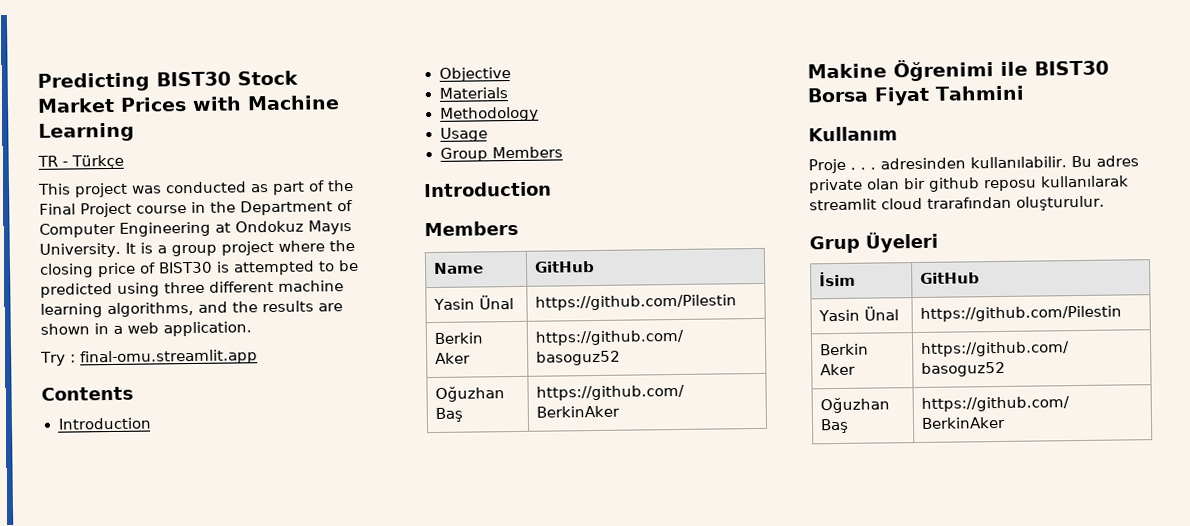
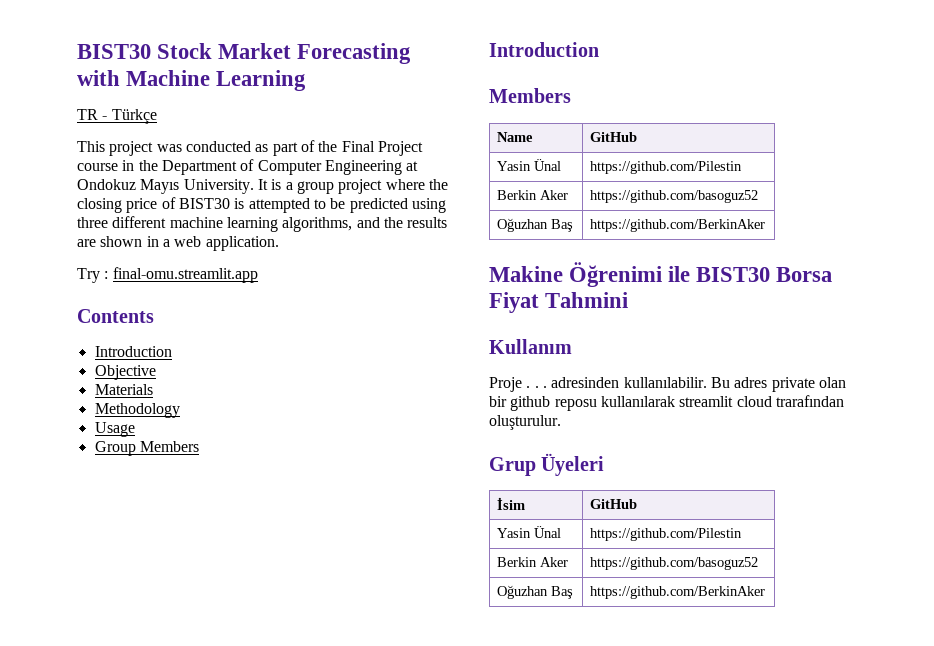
[37,72,150,92] Predicting -> (77, 51) none
[120,97,187,112] Prices -> [297,43,412,64] Forecasting

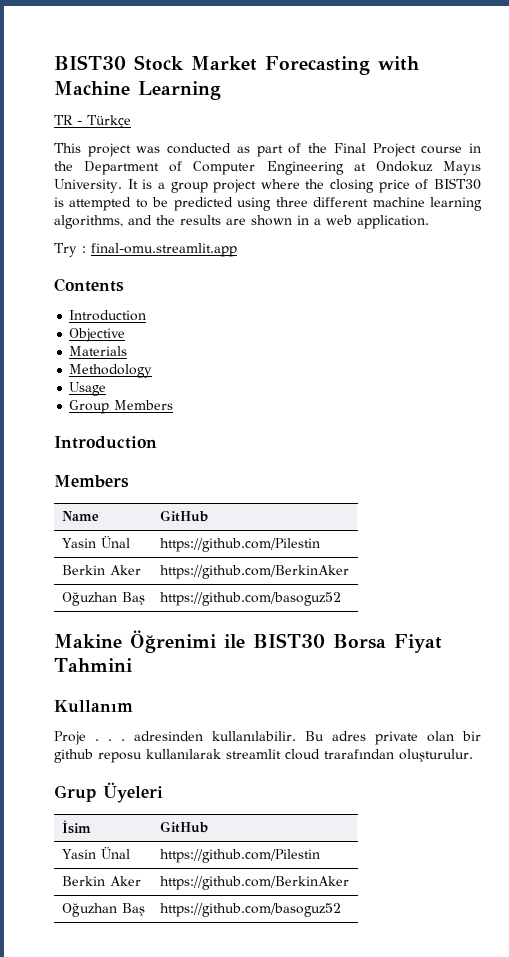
[589,190,758,203] [496,218,573,232] [589,219,765,232] https://github.com/basoguz52 // Oğuzhan Baş | https://github.com/BerkinAker -> [159,565,349,579] [61,592,145,606] [159,592,341,606] https://github.com/BerkinAker // Oğuzhan Baş | https://github.com/basoguz52
[589,557,758,570] [496,585,573,599] [589,586,765,599] https://github.com/basoguz52 // Oğuzhan Baş | https://github.com/BerkinAker -> [159,876,349,890] [61,903,145,917] [159,903,341,917] https://github.com/BerkinAker // Oğuzhan Baş | https://github.com/basoguz52

